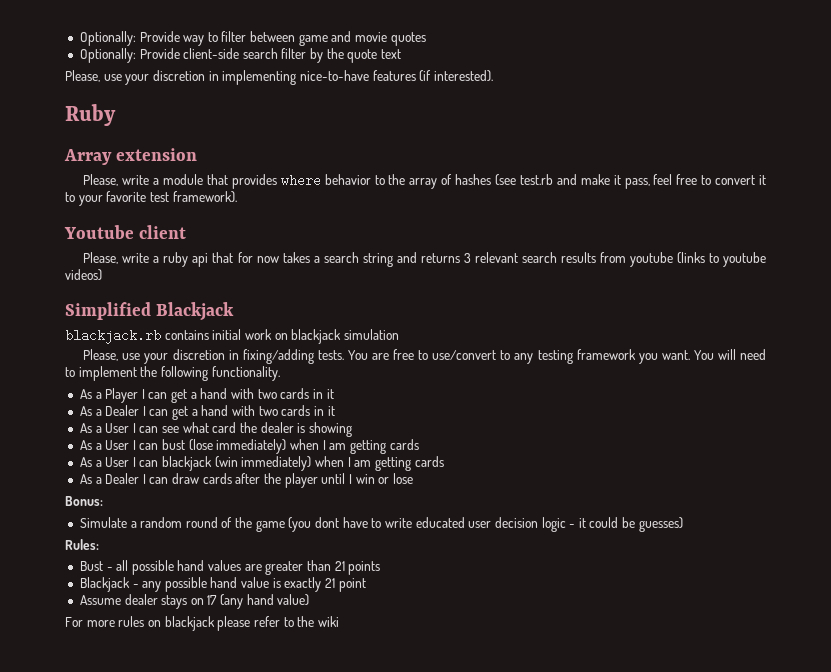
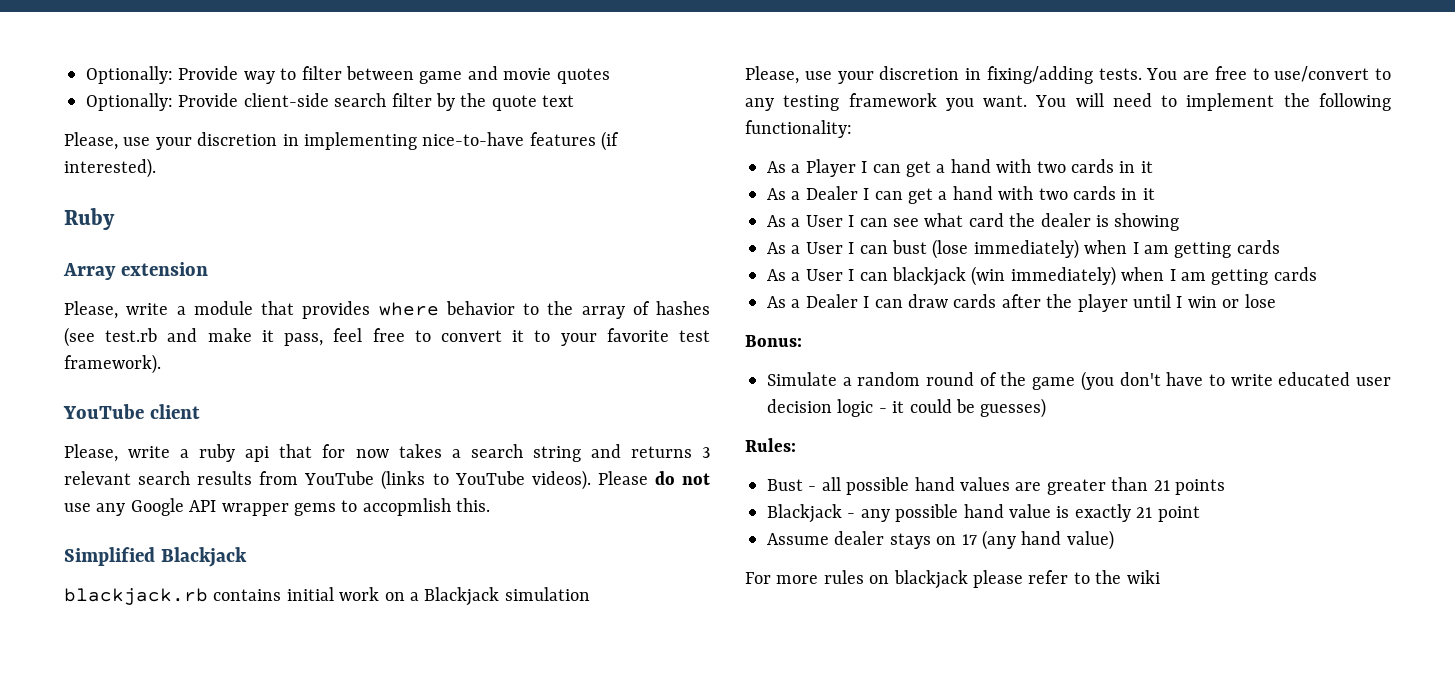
[64,225,134,239] Youtube -> [63,404,144,419] YouTube
[629,252,673,267] youtube -> [304,471,375,485] YouTube
[723,252,767,267] [65,269,102,281] youtube videos) -> [454,470,711,490] [64,498,491,516] YouTube videos). Please do not use any Google API wrapper gems to accopmlish this.
[291,329,342,344] blackjack -> [409,587,500,606] a Blackjack
[211,366,280,381] functionality. -> [745,120,852,138] functionality:
[315,517,340,528] dont -> [1119,372,1161,386] don't

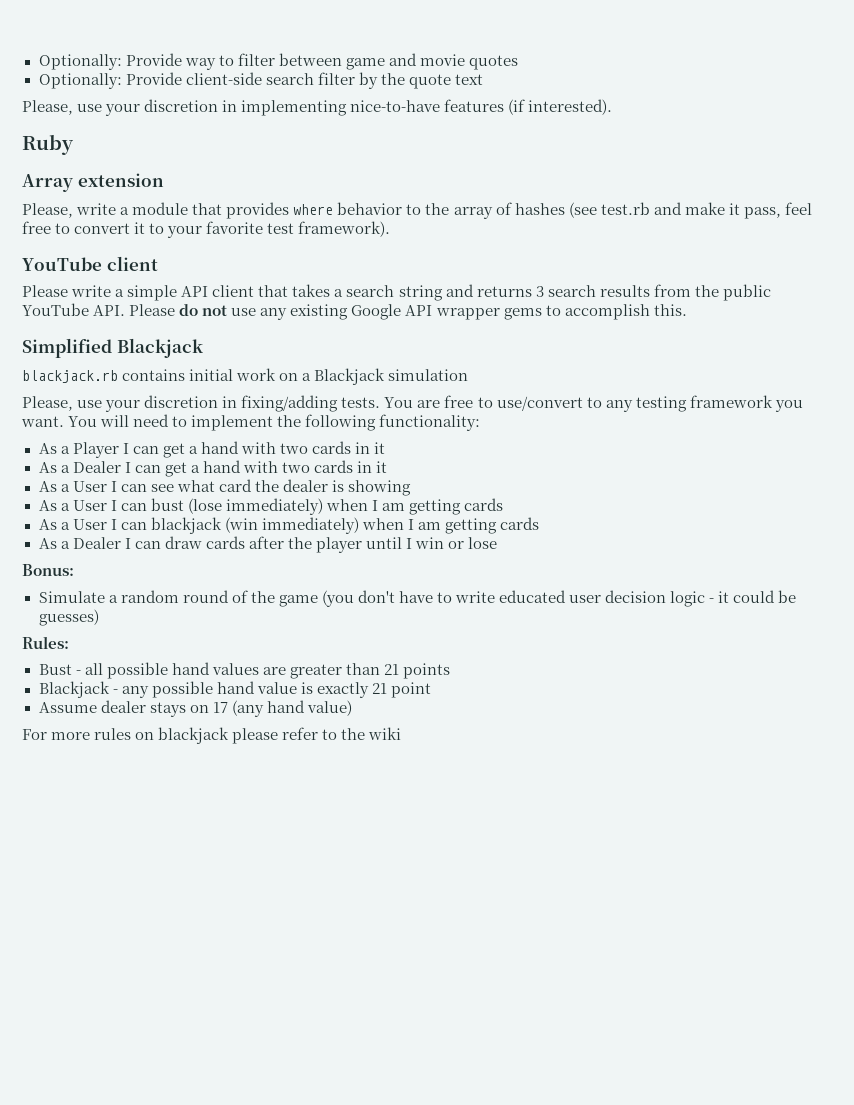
[64,444,389,462] Please, write a ruby api that for now -> [22,285,289,301] Please write a simple API client that
[64,471,131,485] relevant -> (544, 291) none
[304,470,591,490] YouTube (links to YouTube videos). -> [694,284,771,301] [22,303,126,316] the public YouTube API.
(126, 509) none -> [290,304,349,320] existing
[362,498,451,516] accopmlish -> [564,304,650,320] accomplish

